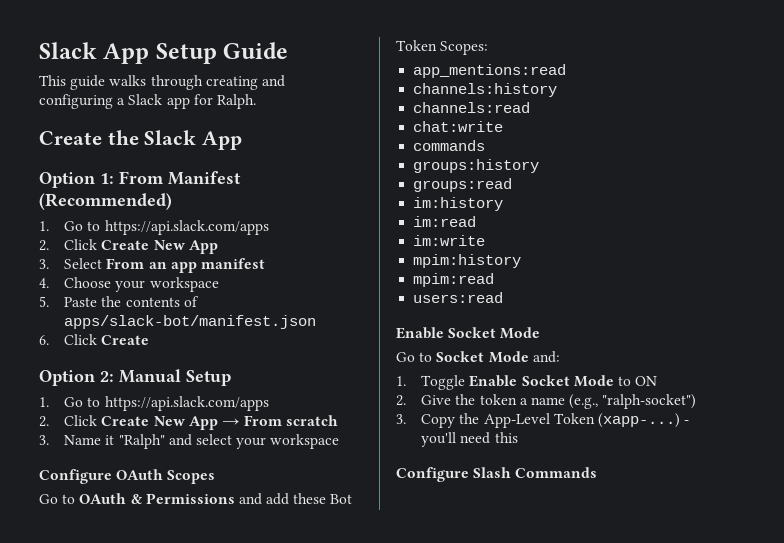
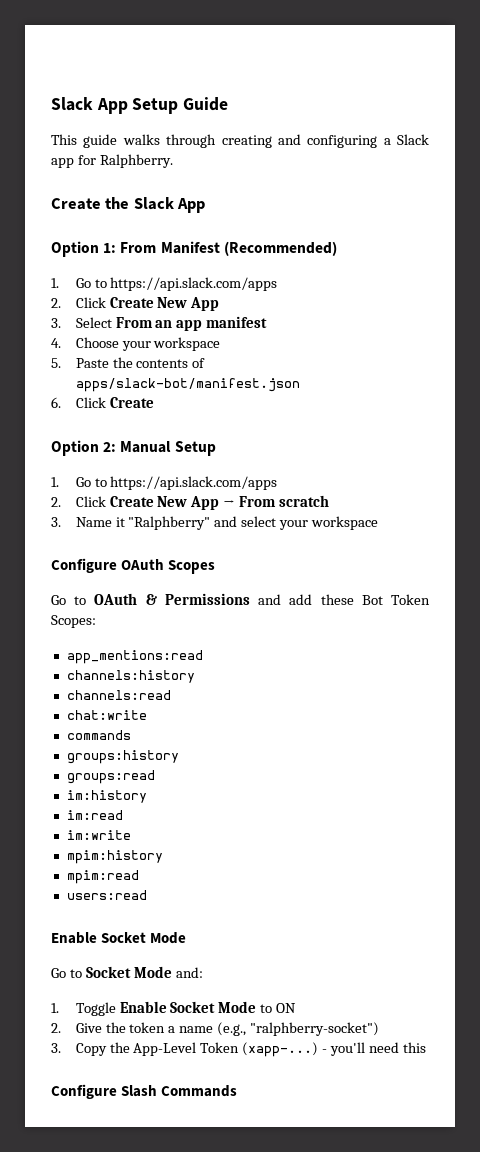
[216,94,256,109] Ralph. -> [99,154,173,168] Ralphberry.
[118,434,165,449] "Ralph" -> [128,516,211,530] "Ralphberry"
[602,394,697,409] "ralph-socket") -> [250,1022,380,1036] "ralphberry-socket")

